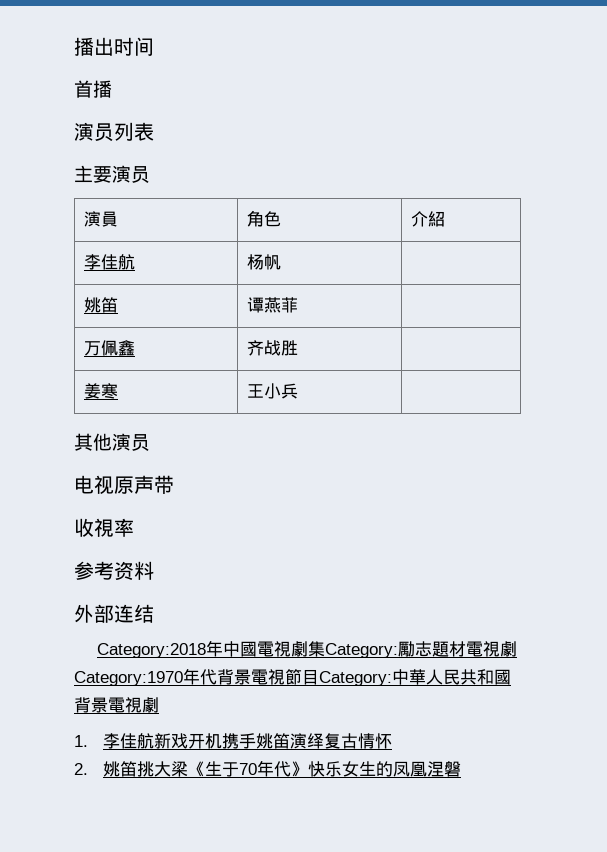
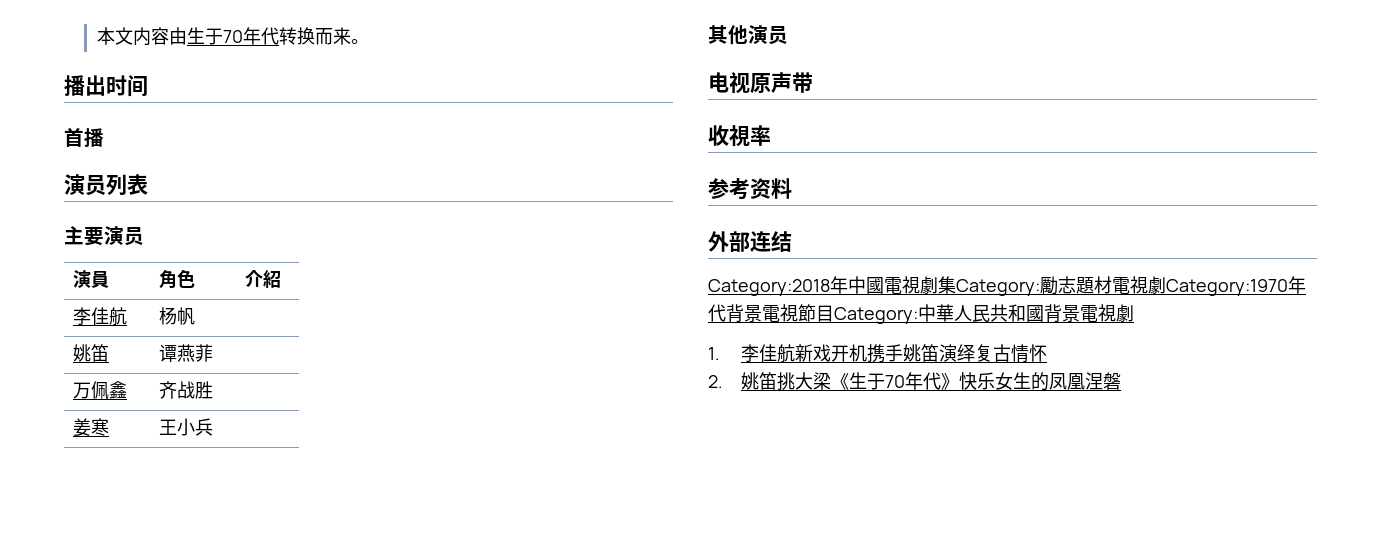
(74, 46) none -> [96,27,369,46] 本文内容由生于70年代转换而来。 //

